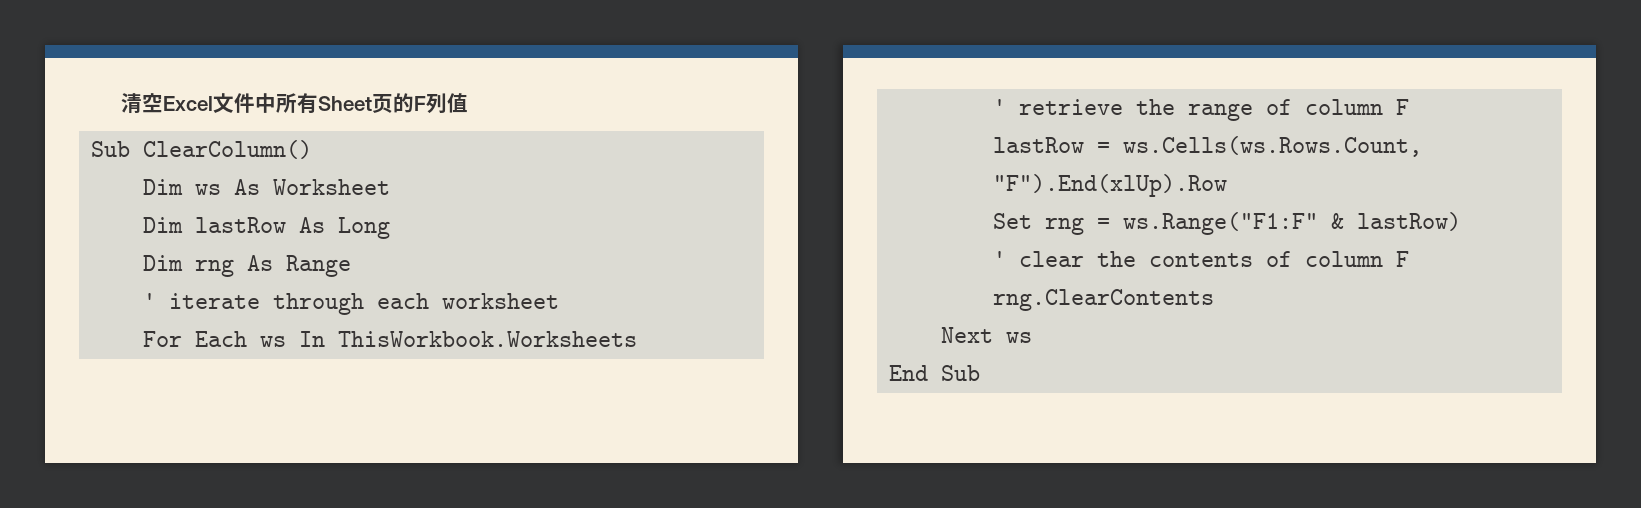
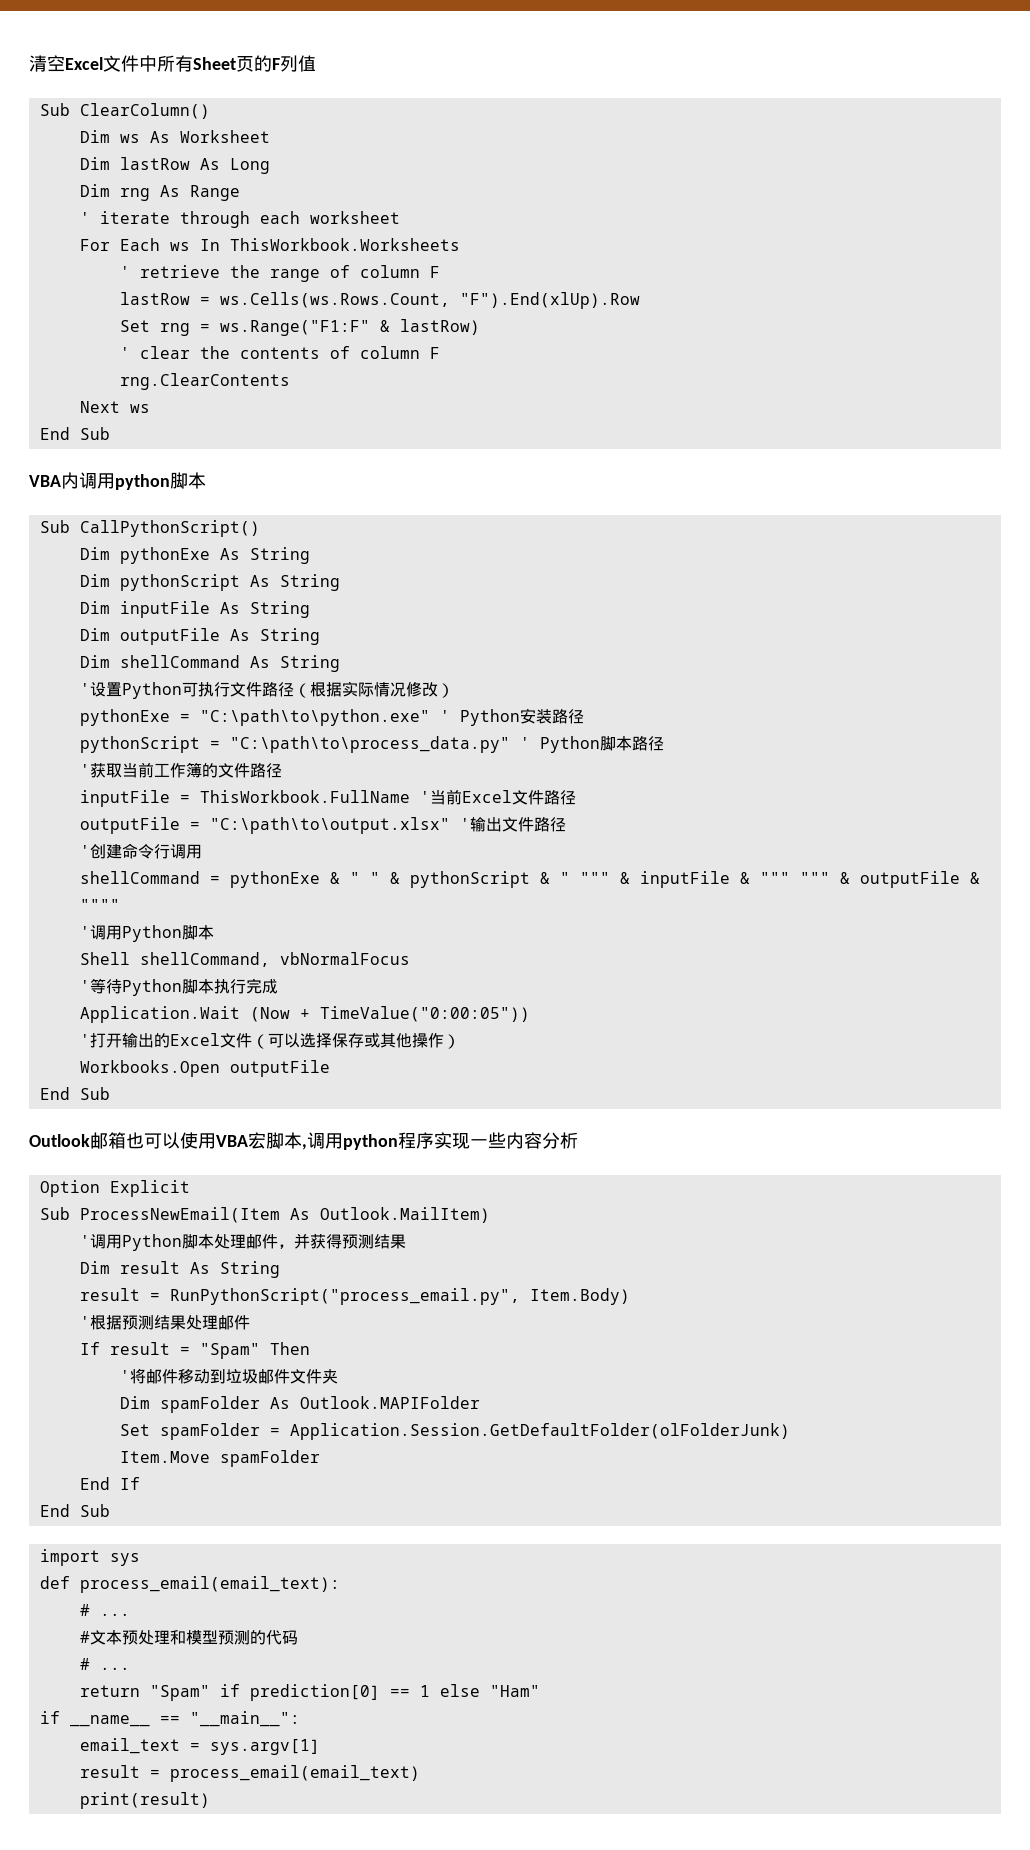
(981, 373) none -> [29,472,206,490] [39,520,260,537] [79,547,310,564] [79,574,340,591] [79,601,310,618] [79,628,320,645] [79,655,340,672] [79,681,454,699] [79,708,584,726] [79,736,664,753] [79,762,282,778] [79,789,576,807] [79,817,566,834] [79,843,202,859] [79,871,980,888] [79,899,120,911] [79,925,214,942] [79,952,410,967] [79,978,278,996] [79,1006,530,1023] [79,1033,460,1049] [79,1060,330,1077] [39,1087,110,1100] [29,1132,578,1150] [39,1180,190,1197] [39,1207,490,1223] [79,1233,406,1251] [79,1261,280,1278] [79,1288,630,1305] [79,1315,250,1330] [79,1342,310,1359] [119,1368,338,1384] [119,1396,480,1413] [119,1423,790,1440] [119,1450,320,1467] [79,1477,140,1490] [39,1504,110,1517] [39,1549,140,1566] [39,1576,340,1593] [79,1604,130,1616] [79,1630,298,1645] [79,1658,130,1670] [79,1684,540,1701] [39,1711,300,1727] [79,1738,320,1755] [79,1765,420,1782] [79,1792,210,1809] // VBA内调用python脚本 // Sub CallPythonScript() // Dim pythonExe As String // Dim pythonScript As String // Dim inputFile As String // Dim outputFile As String // Dim shellCommand As String // '设置Python可执行文件路径（根据实际情况修改） // pythonExe = "C:\path\to\python.exe" ' Python安装路径 // pythonScript = "C:\path\to\process_data.py" ' Python脚本路径 // '获取当前工作簿的文件路径 // inputFile = ThisWorkbook.FullName '当前Excel文件路径 // outputFile = "C:\path\to\output.xlsx" '输出文件路径 // '创建命令行调用 // shellCommand = pythonExe & " " & pythonScript & " """ & inputFile & """ """ & outputFile & """" // '调用Python脚本 // Shell shellCommand, vbNormalFocus // '等待Python脚本执行完成 // Application.Wait (Now + TimeValue("0:00:05")) // '打开输出的Excel文件（可以选择保存或其他操作） // Workbooks.Open outputFile // End Sub // Outlook邮箱也可以使用VBA宏脚本,调用python程序实现一些内容分析 // Option Explicit // Sub ProcessNewEmail(Item As Outlook.MailItem) // '调用Python脚本处理邮件，并获得预测结果 // Dim result As String // result = RunPythonScript("process_email.py", Item.Body) // '根据预测结果处理邮件 // If result = "Spam" Then // '将邮件移动到垃圾邮件文件夹 // Dim spamFolder As Outlook.MAPIFolder // Set spamFolder = Application.Session.GetDefaultFolder(olFolderJunk) // Item.Move spamFolder // End If // End Sub // import sys // def process_email(email_text): // # ... // #文本预处理和模型预测的代码 // # ... // return "Spam" if prediction[0] == 1 else "Ham" // if __name__ == "__main__": // email_text = sys.argv[1] // result = process_email(email_text) // print(result)

